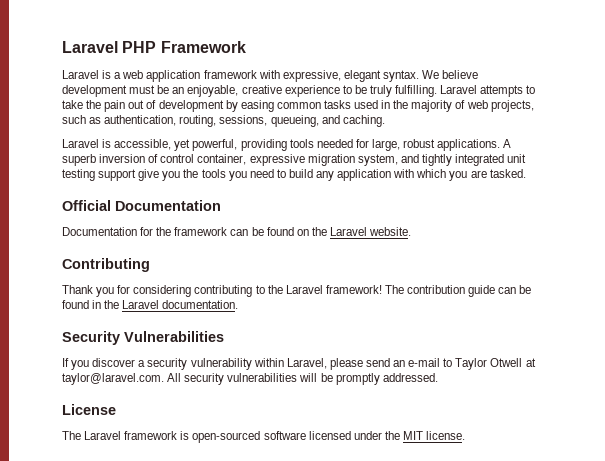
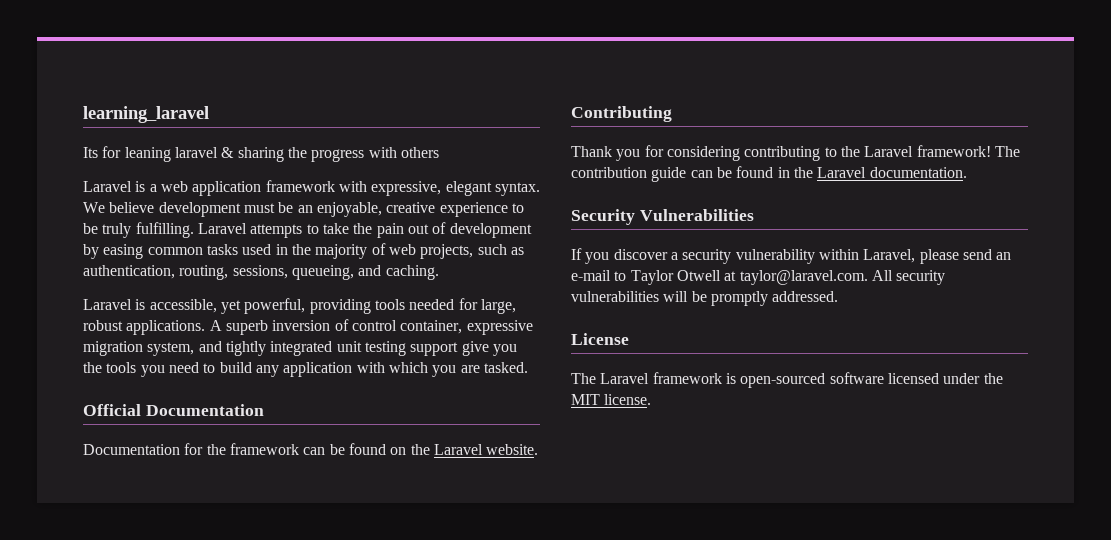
[62,41,246,53] Laravel PHP Framework -> [83,106,209,123] [83,146,439,162] learning_laravel // Its for leaning laravel & sharing the progress with others

